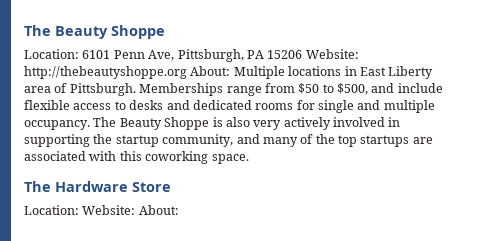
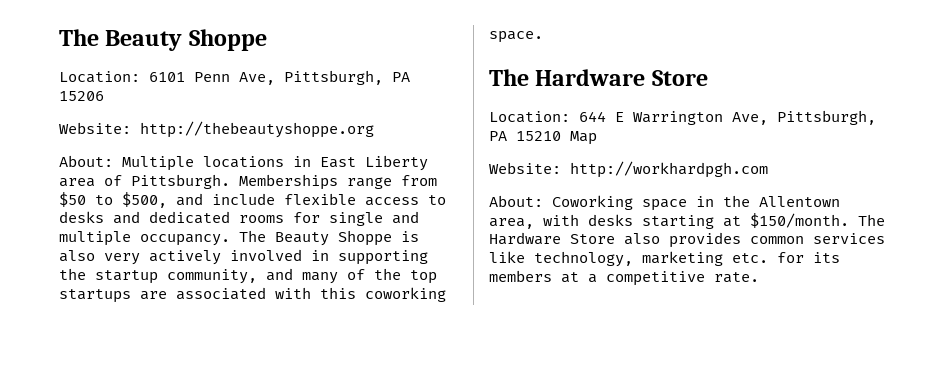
(303, 54) none -> (104, 96) //
(187, 72) none -> (374, 129) //
[82,205,179,215] Website: About: -> [579,110,876,125] [489,131,597,145] [489,161,768,178] [489,195,840,211] [489,213,885,229] [489,232,885,248] [489,251,840,267] [489,270,759,286] 644 E Warrington Ave, Pittsburgh, PA 15210 Map // Website: http://workhardpgh.com // About: Coworking space in the Allentown area, with desks starting at $150/month. The Hardware Store also provides common services like technology, marketing etc. for its members at a competitive rate.

